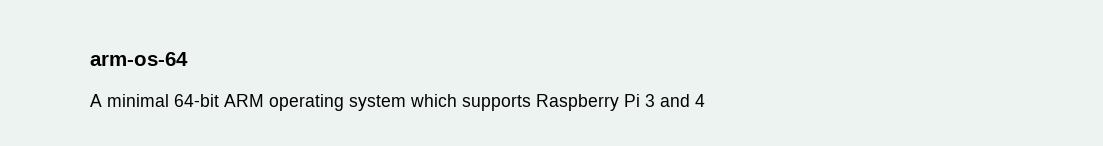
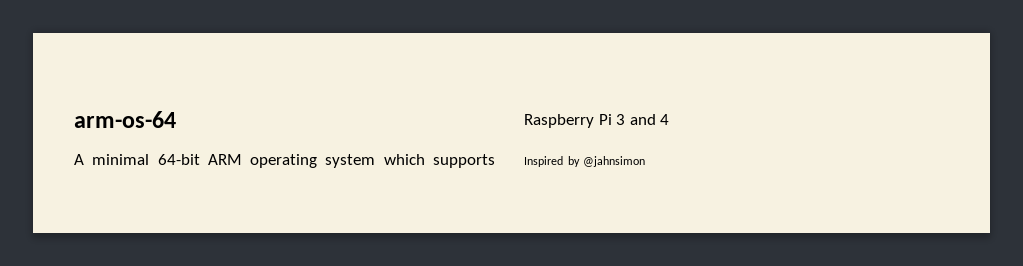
(705, 100) none -> [524,156,646,167] // Inspired by @jahnsimon

